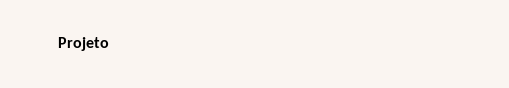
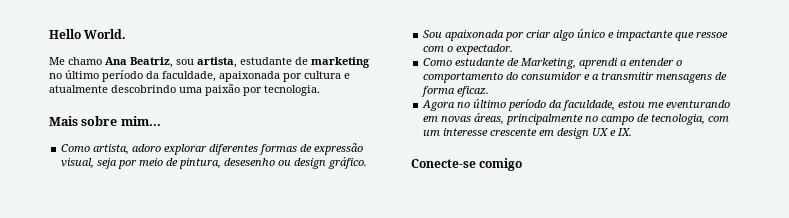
[58,37,109,51] Projeto -> [49,29,127,39] [49,57,370,68] [49,70,350,82] [49,84,320,96] [49,116,161,126] [61,143,364,155] [61,157,368,169] [423,29,729,41] [423,44,514,55] [423,58,683,69] [423,72,728,83] [421,86,490,97] [422,99,731,111] [423,113,730,125] [423,128,633,139] [411,158,523,171] Hello World. // Me chamo Ana Beatriz, sou artista, estudante de marketing no último período da faculdade, apaixonada por cultura e atualmente descobrindo uma paixão por tecnologia. // Mais sobre mim... // Como artista, adoro explorar diferentes formas de expressão visual, seja por meio de pintura, desesenho ou design gráfico. // Sou apaixonada por criar algo único e impactante que ressoe com o expectador. // Como estudante de Marketing, aprendi a entender o comportamento do consumidor e a transmitir mensagens de forma eficaz. // Agora no último período da faculdade, estou me eventurando em novas áreas, principalmente no campo de tecnologia, com um interesse crescente em design UX e IX. // Conecte-se comigo

